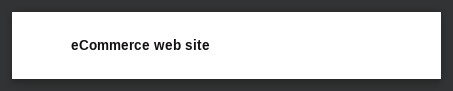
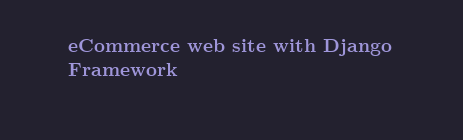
(210, 44) none -> [273,39,392,56] [68,63,178,76] with Django Framework

